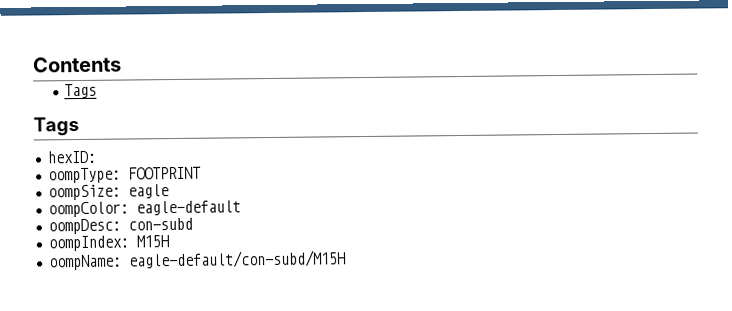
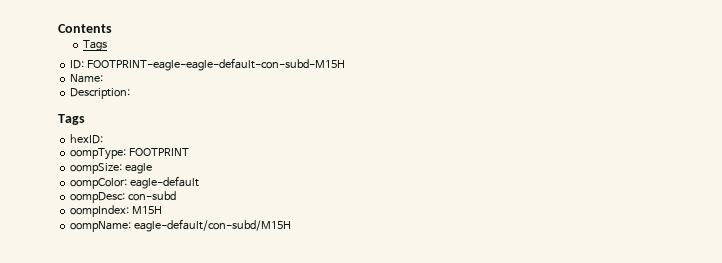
(98, 91) none -> [70,58,346,71] [70,74,104,83] [70,88,131,99] // ID: FOOTPRINT-eagle-eagle-default-con-subd-M15H // Name: // Description:

